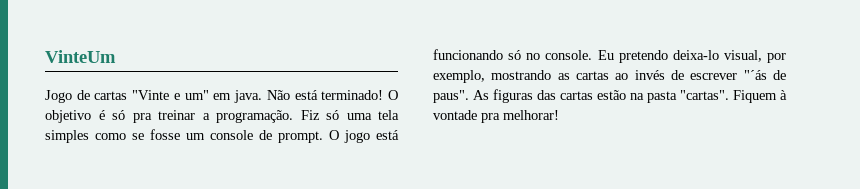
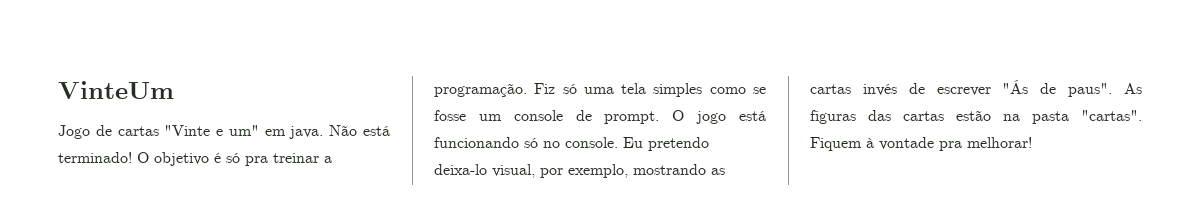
[615,73,629,80] ao -> (851, 89) none
[743,70,767,80] "´ás -> [1002,80,1029,94] "Ás

